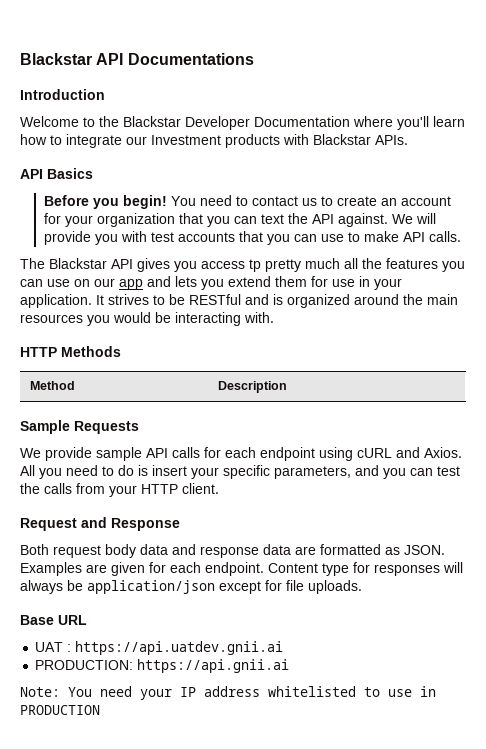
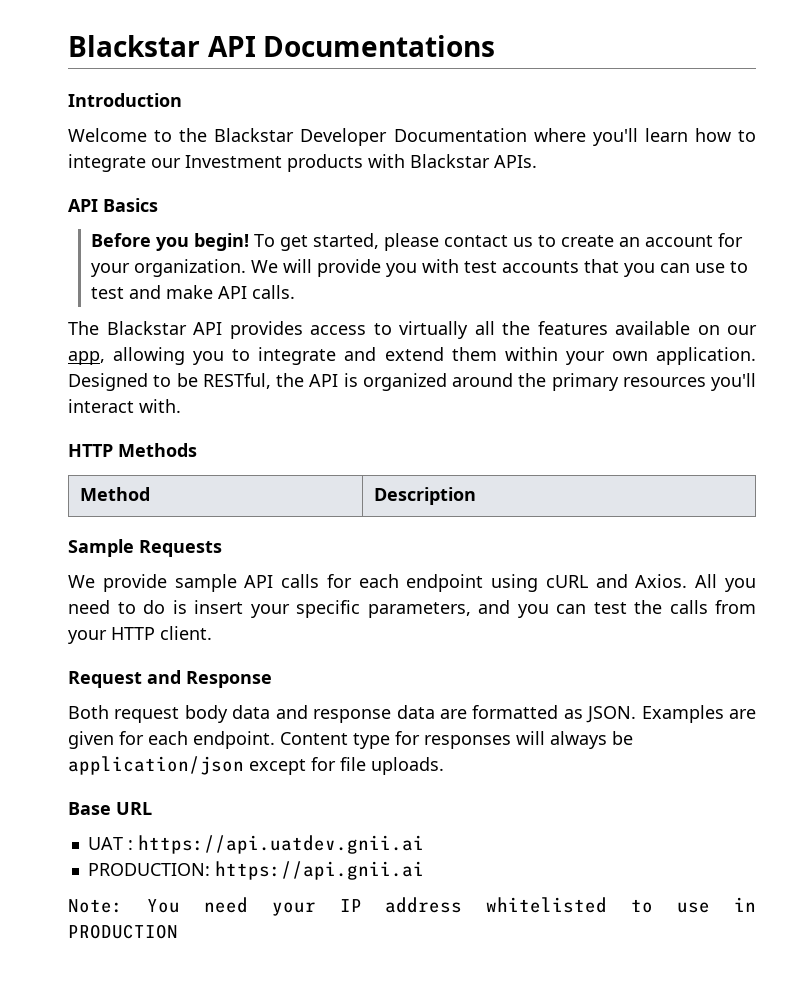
[171,195,249,206] You need to -> [253,233,439,251] To get started, please
[97,213,389,227] organization that you can text the API against. -> [133,259,246,277] organization.
(361, 237) none -> [90,285,161,299] test and
[137,258,465,272] [20,276,402,290] [20,294,458,308] [20,312,241,326] gives you access tp pretty much all the features you can use on our app and lets you extend them for use in your application. It strives to be RESTful and is organized around the main resources you would be interacting -> [229,321,757,339] [68,347,756,365] [68,373,756,391] [68,399,134,413] provides access to virtually all the features available on our app, allowing you to integrate and extend them within your own application. Designed to be RESTful, the API is organized around the primary resources you'll interact

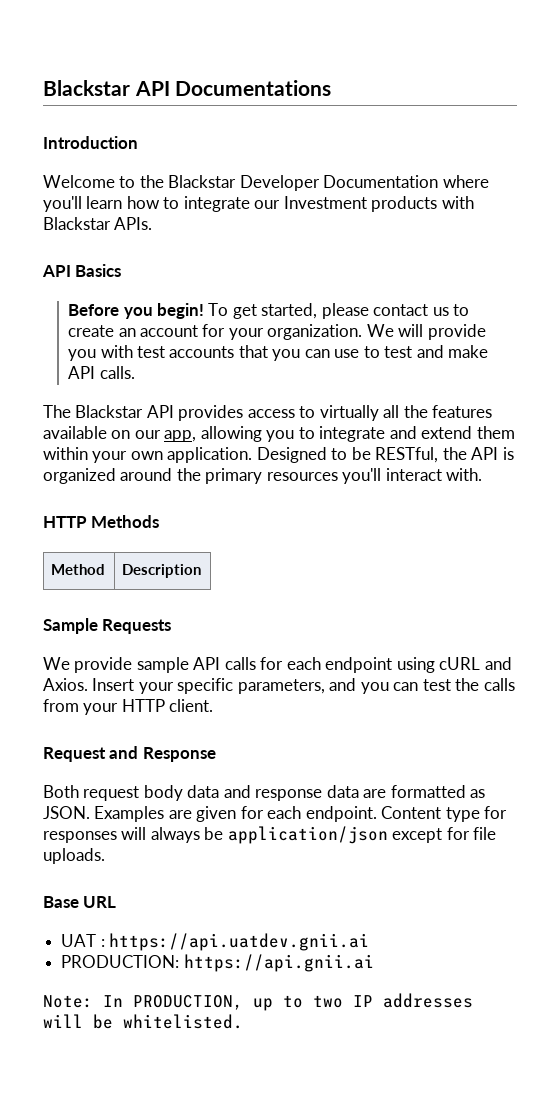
[695,574,756,592] [68,600,243,614] All you need to do is insert -> [92,678,135,691] Insert
[146,897,757,916] [68,924,178,939] You need your IP address whitelisted to use in PRODUCTION -> [103,993,473,1011] [43,1014,243,1029] In PRODUCTION, up to two IP addresses will be whitelisted.

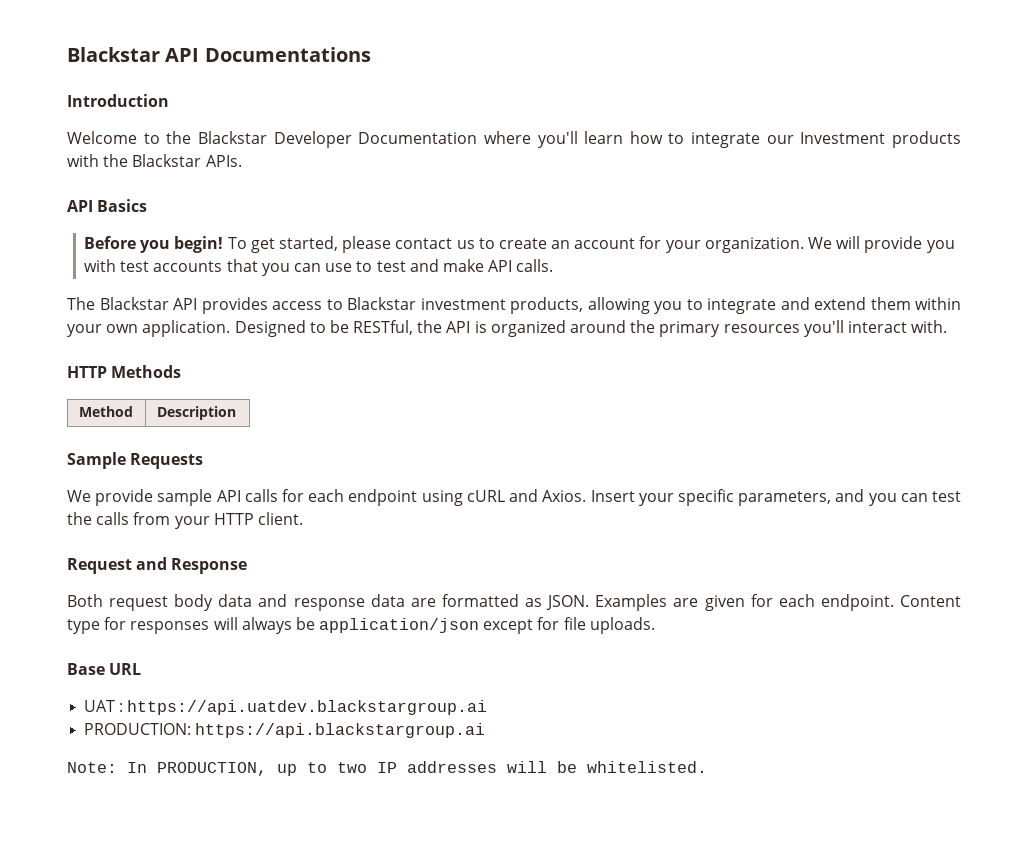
(474, 202) none -> [103,154,129,167] the
[319,405,493,421] [43,426,197,442] virtually all the features available on our app, -> [347,297,583,314] Blackstar investment products,
[109,933,370,951] https://api.uatdev.gnii.ai -> [127,700,488,715] https://api.uatdev.blackstargroup.ai
[183,954,374,972] https://api.gnii.ai -> [195,723,486,738] https://api.blackstargroup.ai

